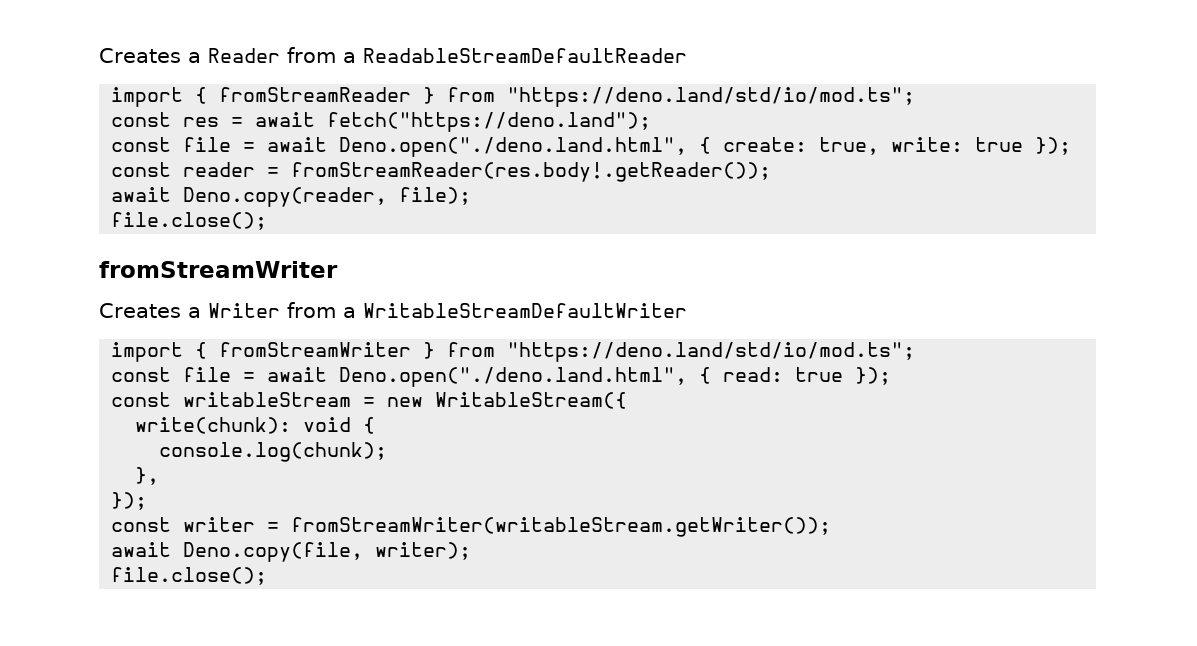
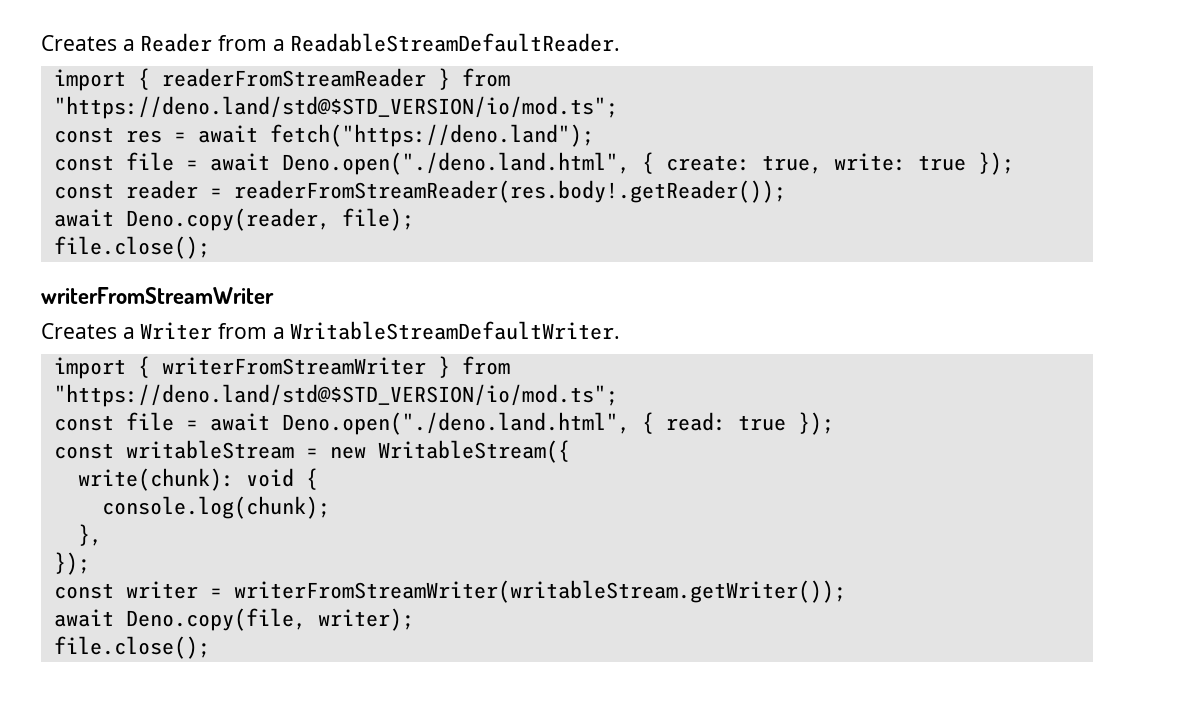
[363,48,687,63] [111,87,916,107] ReadableStreamDefaultReader // import { fromStreamReader } from "https://deno.land/std/io/mod.ts"; -> [290,33,621,52] [53,68,510,91] [53,96,618,119] ReadableStreamDefaultReader. // import { readerFromStreamReader } from "https://deno.land/std@$STD_VERSION/io/mod.ts";
[291,162,772,182] fromStreamReader(res.body!.getReader()); -> [233,180,786,203] readerFromStreamReader(res.body!.getReader());
[99,261,338,278] fromStreamWriter -> [41,287,274,304] writerFromStreamWriter
[363,303,687,318] [111,342,916,362] WritableStreamDefaultWriter // import { fromStreamWriter } from "https://deno.land/std/io/mod.ts"; -> [290,321,621,340] [53,356,510,379] [53,384,618,407] WritableStreamDefaultWriter. // import { writerFromStreamWriter } from "https://deno.land/std@$STD_VERSION/io/mod.ts";
[291,517,832,537] fromStreamWriter(writableStream.getWriter()); -> [233,580,846,603] writerFromStreamWriter(writableStream.getWriter());

